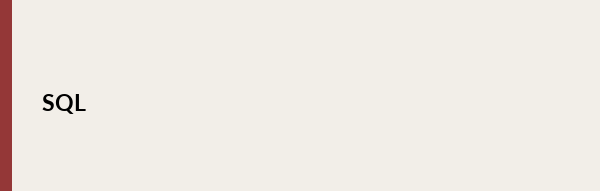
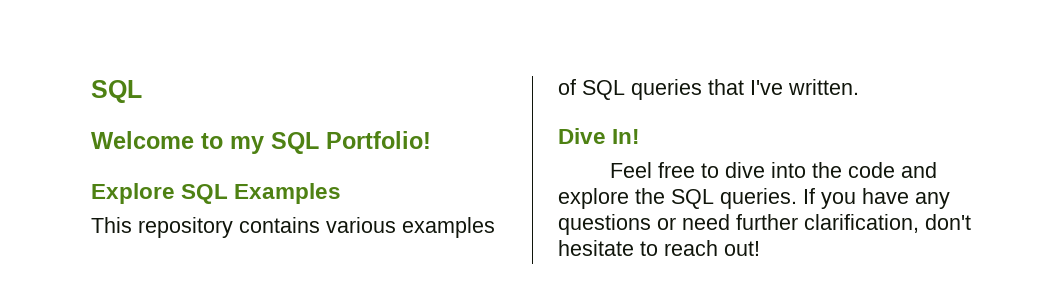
[42,94,86,114] SQL -> [91,80,142,103] [91,131,431,154] [91,183,342,204] [91,217,495,238] [558,79,859,100] [558,128,641,144] [610,162,938,178] [558,188,950,209] [558,214,971,235] [558,240,760,256] SQL // Welcome to my SQL Portfolio! // Explore SQL Examples // This repository contains various examples of SQL queries that I've written. // Dive In! // Feel free to dive into the code and explore the SQL queries. If you have any questions or need further clarification, don't hesitate to reach out!

